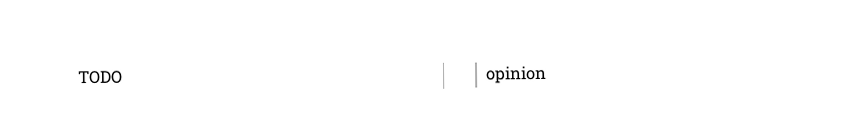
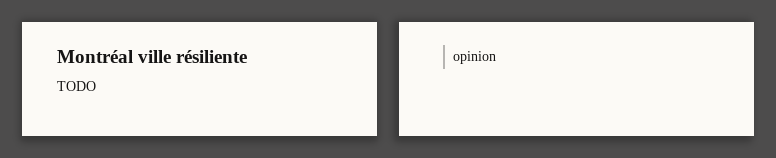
(78, 77) none -> [57,50,248,63] Montréal ville résiliente //

